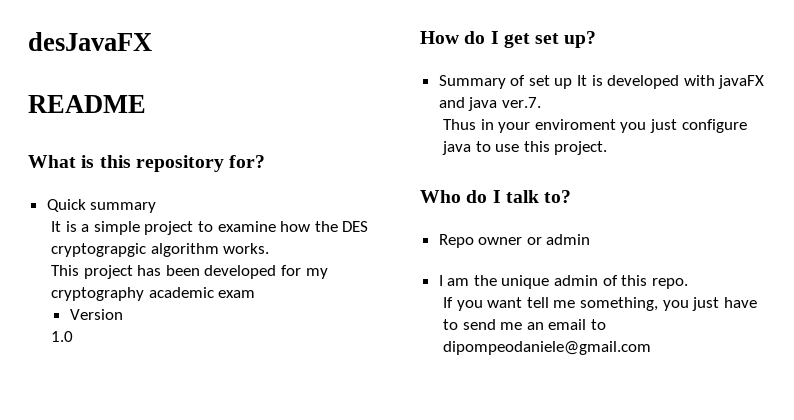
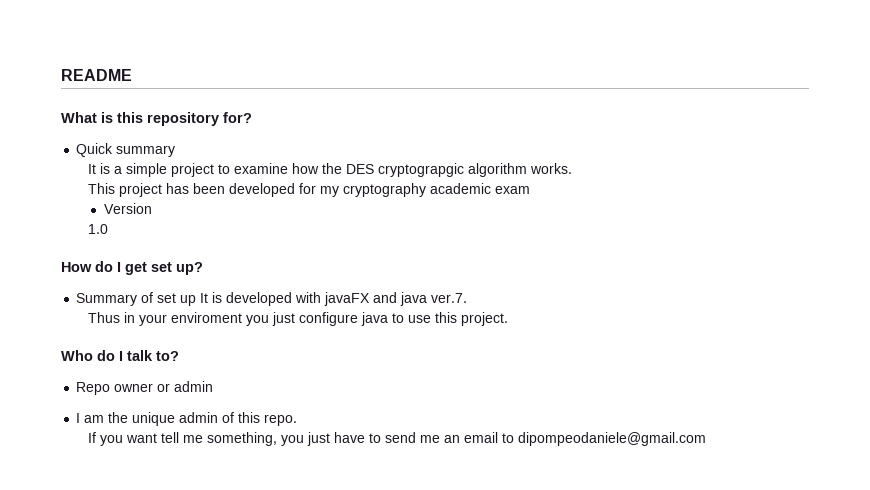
[28,32,152,51] desJavaFX // -> (61, 75) none

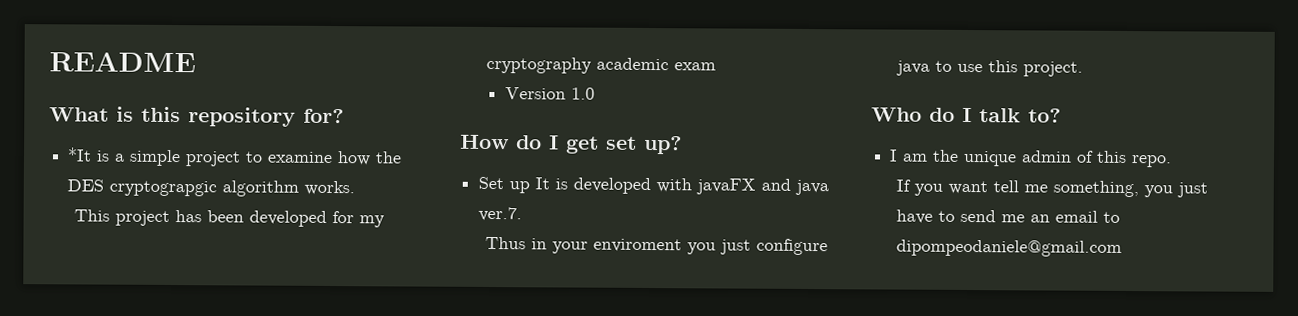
[76,143,176,157] [88,164,97,174] Quick summary // It -> [67,147,93,162] *It
(152, 208) // -> (566, 93) none
[76,292,177,306] Summary of set -> [478,176,505,190] Set
[76,381,214,395] // Repo owner or admin -> (1061, 115) none

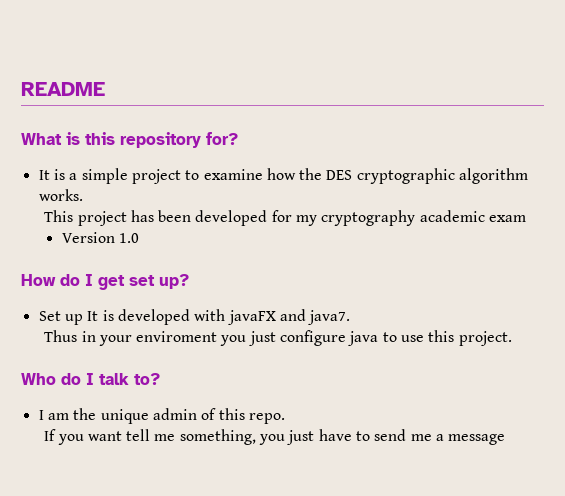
[67,147,93,162] *It -> [38,170,50,180] It
[109,180,218,197] cryptograpgic -> [356,168,455,184] cryptographic
[795,179,830,196] [478,206,523,222] java ver.7. -> [308,310,351,325] java7.
[1029,210,1120,223] [895,239,1122,257] an email to dipompeodaniele@gmail.com -> [436,434,506,445] a message

